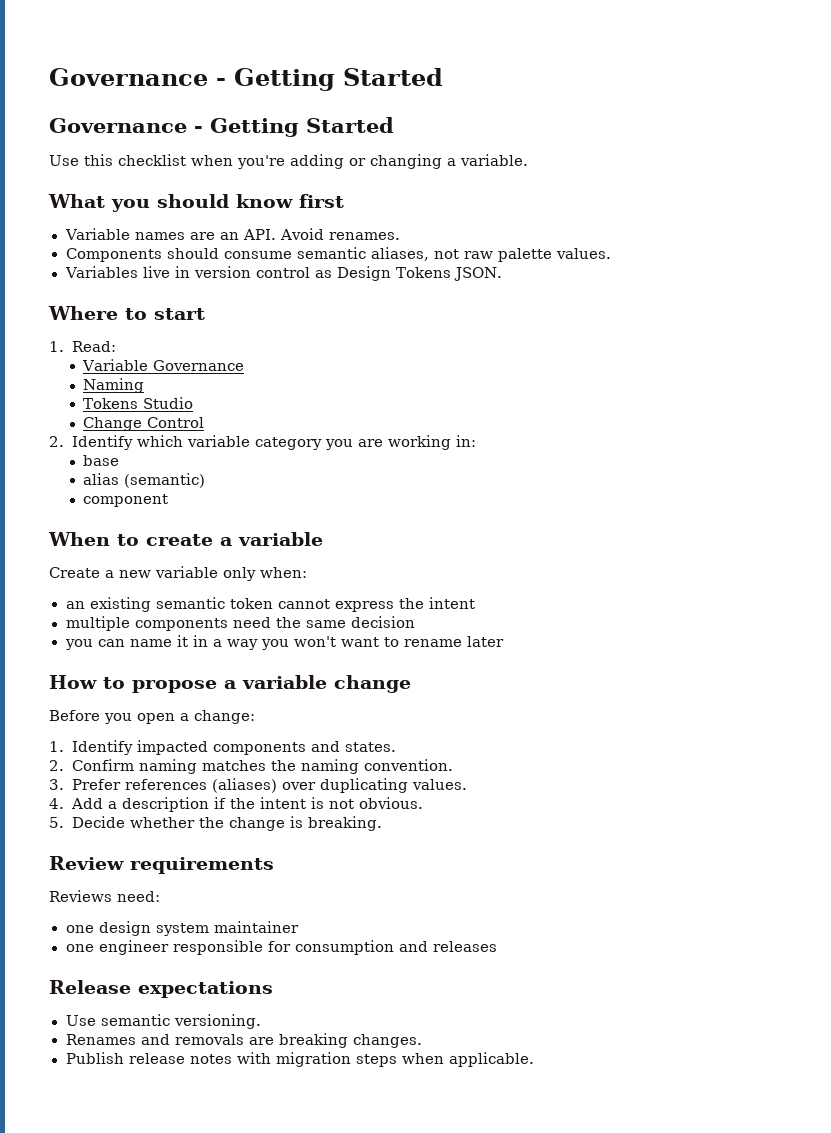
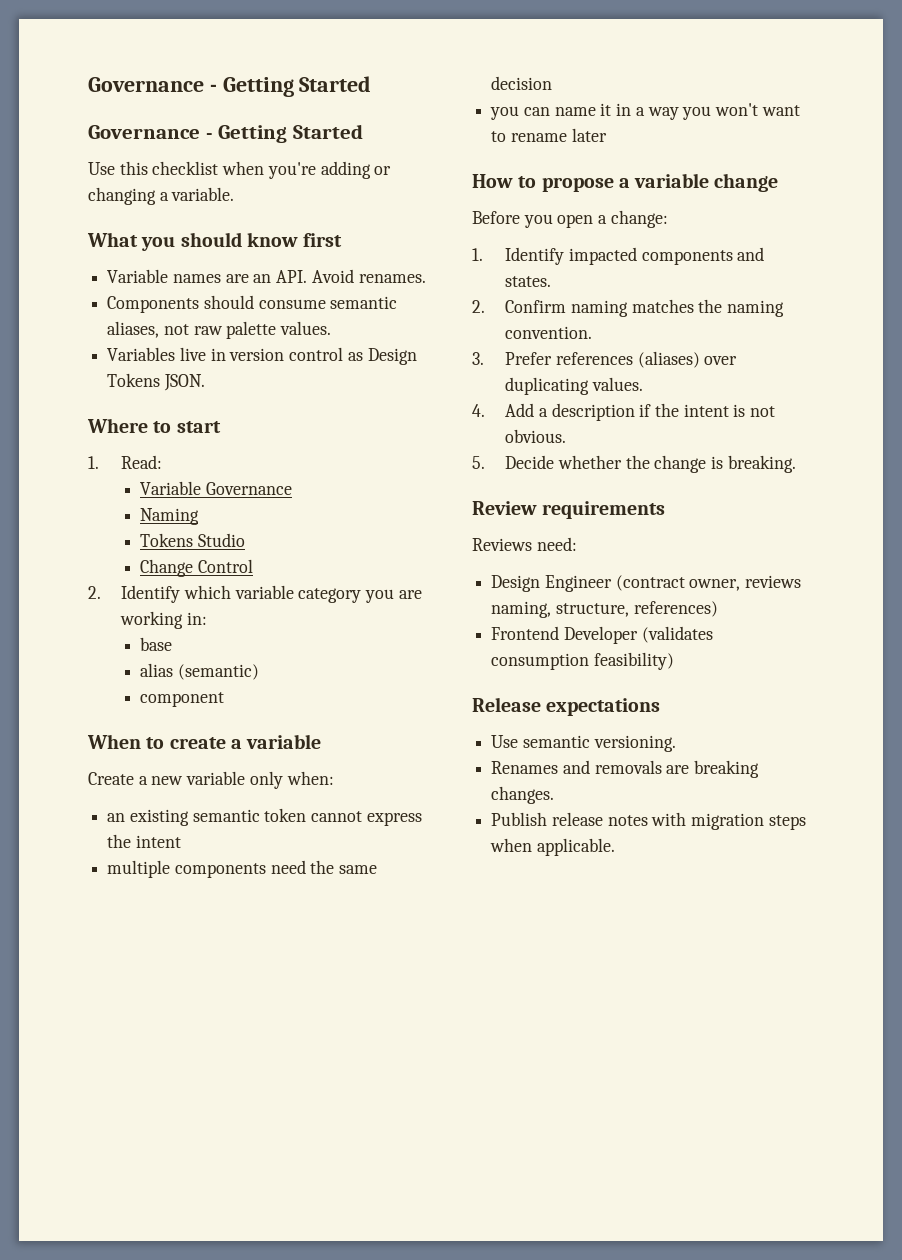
[65,921,299,936] [65,940,497,955] one design system maintainer // one engineer responsible for consumption and releases -> [491,575,802,592] [491,601,718,618] [491,626,713,644] [491,652,674,670] Design Engineer (contract owner, reviews naming, structure, references) // Frontend Developer (validates consumption feasibility)

